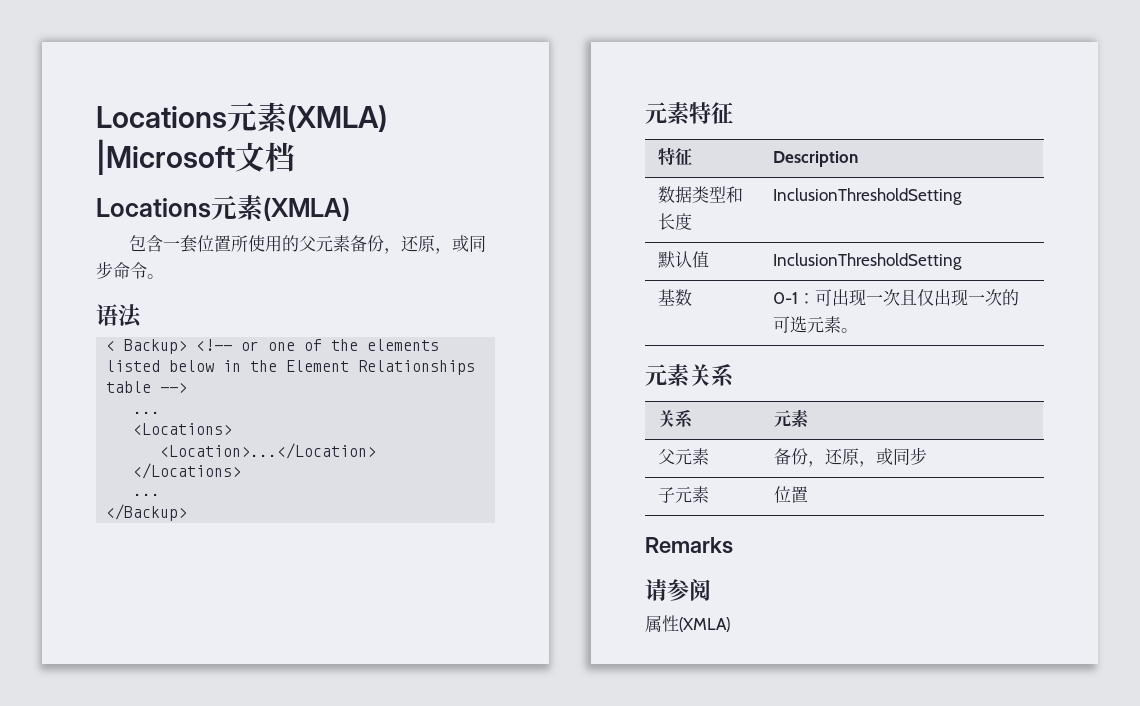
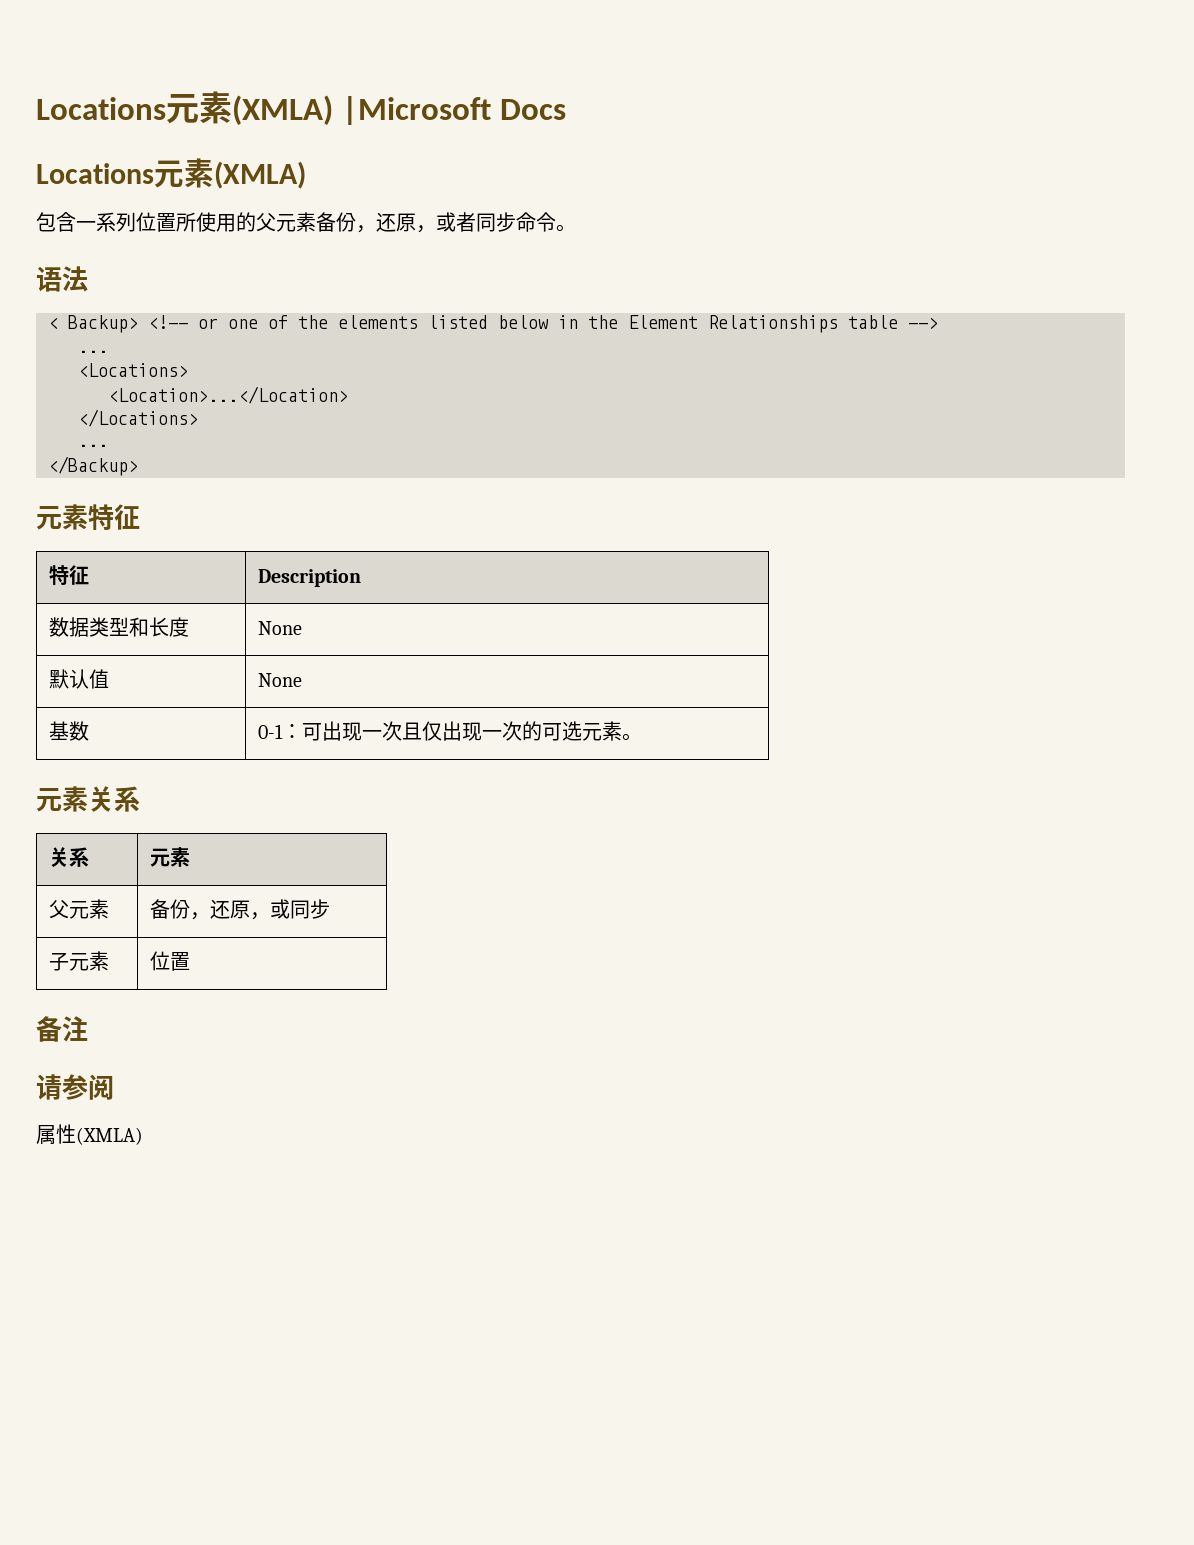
[235,142,295,172] 文档 -> [499,99,566,120] Docs
[179,235,197,253] 套 -> [96,212,136,232] 系列
(469, 243) none -> [456,212,476,232] 者
[772,188,962,205] | InclusionThresholdSetting -> [258,621,303,635] | None
[772,253,962,270] | InclusionThresholdSetting -> [258,673,303,687] | None
[645,537,733,554] Remarks -> [36,1016,88,1042] 备注

